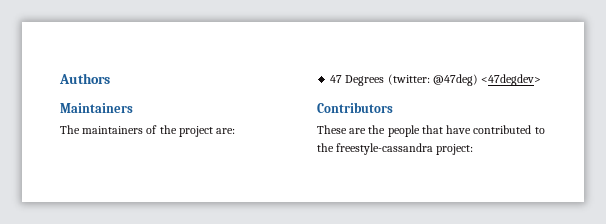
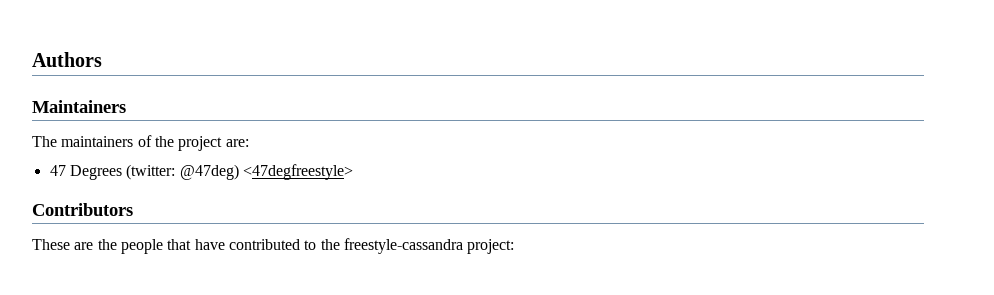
[481,74,542,86] <47degdev> -> [242,164,353,180] <47degfreestyle>

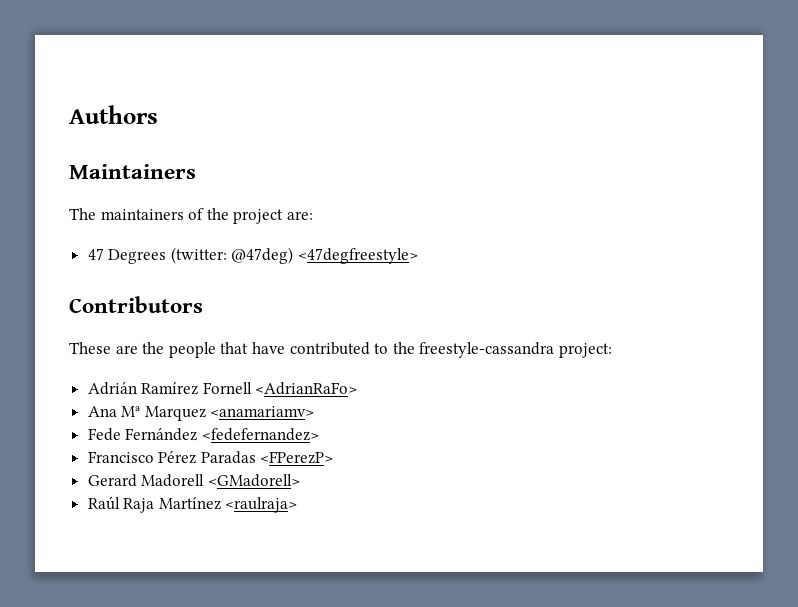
(515, 246) none -> [87,382,358,395] [87,406,315,421] [87,428,319,441] [87,451,334,464] [87,474,300,487] [87,496,298,513] // Adrián Ramírez Fornell <AdrianRaFo> // Ana Mª Marquez <anamariamv> // Fede Fernández <fedefernandez> // Francisco Pérez Paradas <FPerezP> // Gerard Madorell <GMadorell> // Raúl Raja Martínez <raulraja>

